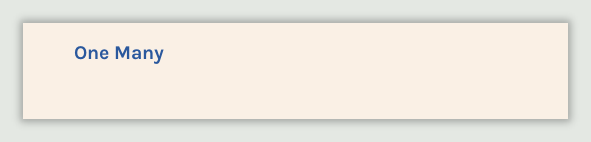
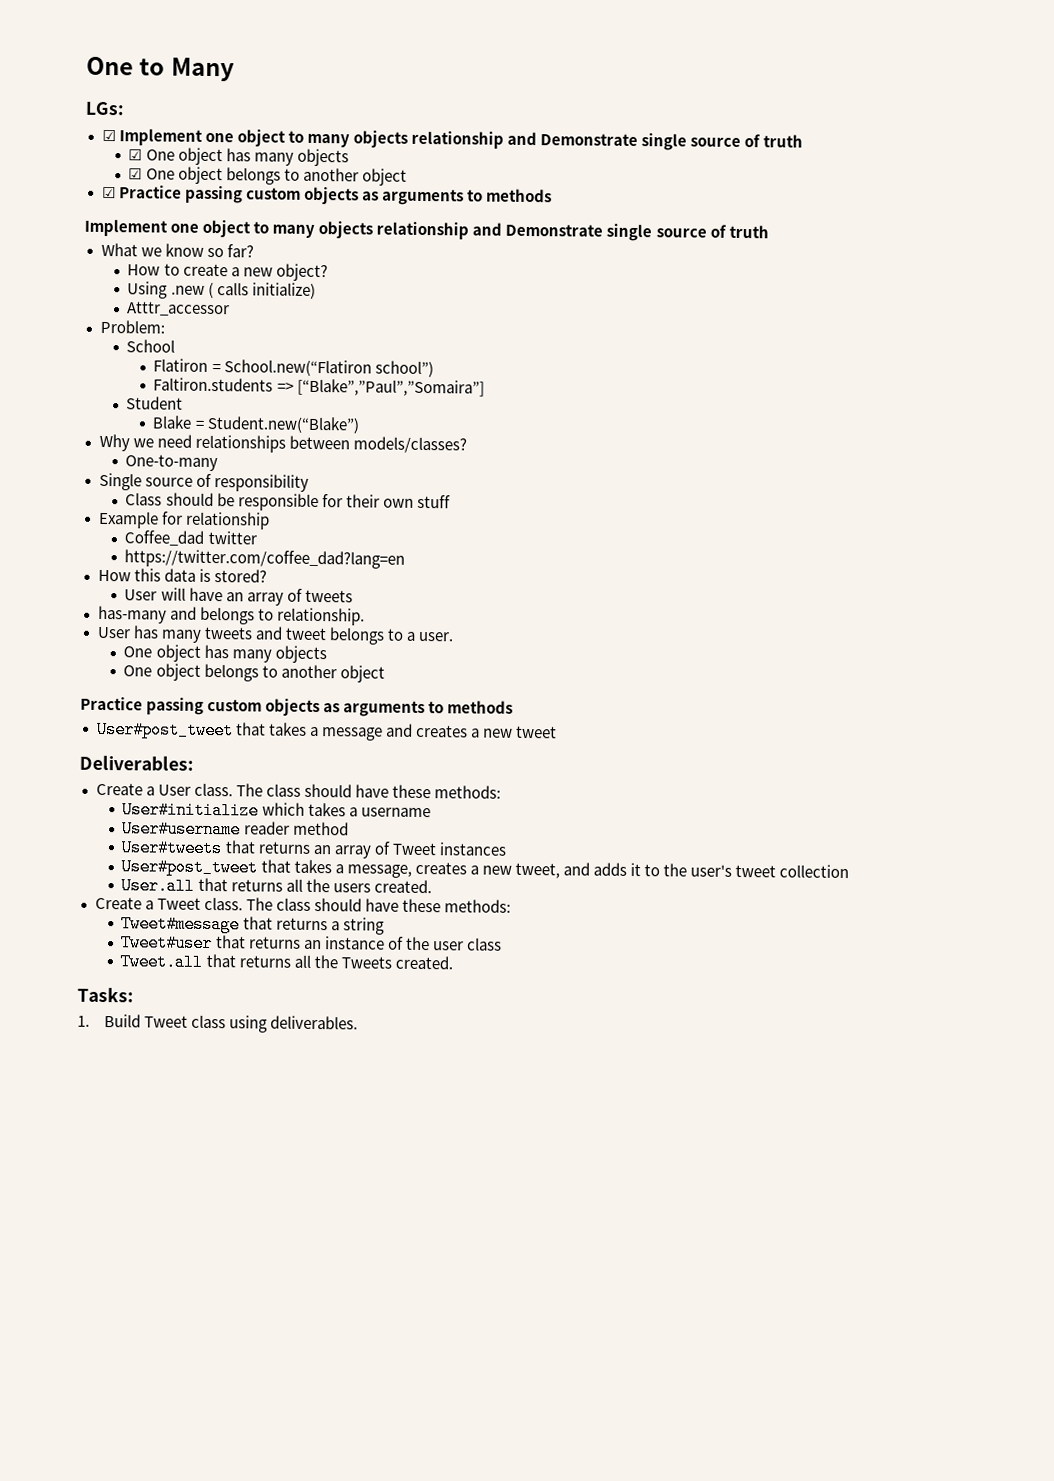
[74,46,109,60] One -> [86,56,166,76] One to
(165, 55) none -> [85,101,124,116] [101,128,804,151] [128,147,349,167] [128,166,407,186] [101,185,552,206] [84,218,769,242] [100,242,254,258] [127,263,328,282] [127,281,316,299] [126,301,231,317] [99,319,165,334] [126,339,176,353] [153,358,434,378] [153,377,485,397] [126,396,184,410] [152,415,360,434] [98,433,467,454] [125,454,219,472] [98,472,309,492] [125,492,451,512] [97,510,270,530] [124,530,257,546] [124,549,406,569] [97,568,267,583] [124,587,353,606] [97,605,365,626] [96,625,454,645] [123,644,327,664] [123,663,385,683] [80,696,514,718] [96,720,557,741] [79,754,194,771] [95,782,501,799] [122,801,431,820] [122,820,349,839] [121,839,507,859] [121,858,850,879] [121,877,432,895] [94,896,511,913] [121,915,385,935] [120,934,502,953] [120,953,453,971] [77,986,134,1003] [77,1014,359,1033] // LGs: // ☑ Implement one object to many objects relationship and Demonstrate single source of truth // ☑ One object has many objects // ☑ One object belongs to another object // ☑ Practice passing custom objects as arguments to methods // Implement one object to many objects relationship and Demonstrate single source of truth // What we know so far? // How to create a new object? // Using .new ( calls initialize) // Atttr_accessor // Problem: // School // Flatiron = School.new(“Flatiron school”) // Faltiron.students => [“Blake”,”Paul”,”Somaira”] // Student // Blake = Student.new(“Blake”) // Why we need relationships between models/classes? // One-to-many // Single source of responsibility // Class should be responsible for their own stuff // Example for relationship // Coffee_dad twitter // https://twitter.com/coffee_dad?lang=en // How this data is stored? // User will have an array of tweets // has-many and belongs to relationship. // User has many tweets and tweet belongs to a user. // One object has many objects // One object belongs to another object // Practice passing custom objects as arguments to methods // User#post_tweet that takes a message and creates a new tweet // Deliverables: // Create a User class. The class should have these methods: // User#initialize which takes a username // User#username reader method // User#tweets that returns an array of Tweet instances // User#post_tweet that takes a message, creates a new tweet, and adds it to the user's tweet collection // User.all that returns all the users created. // Create a Tweet class. The class should have these methods: // Tweet#message that returns a string // Tweet#user that returns an instance of the user class // Tweet.all that returns all the Tweets created. // Tasks: // 1. Build Tweet class using deliverables.

